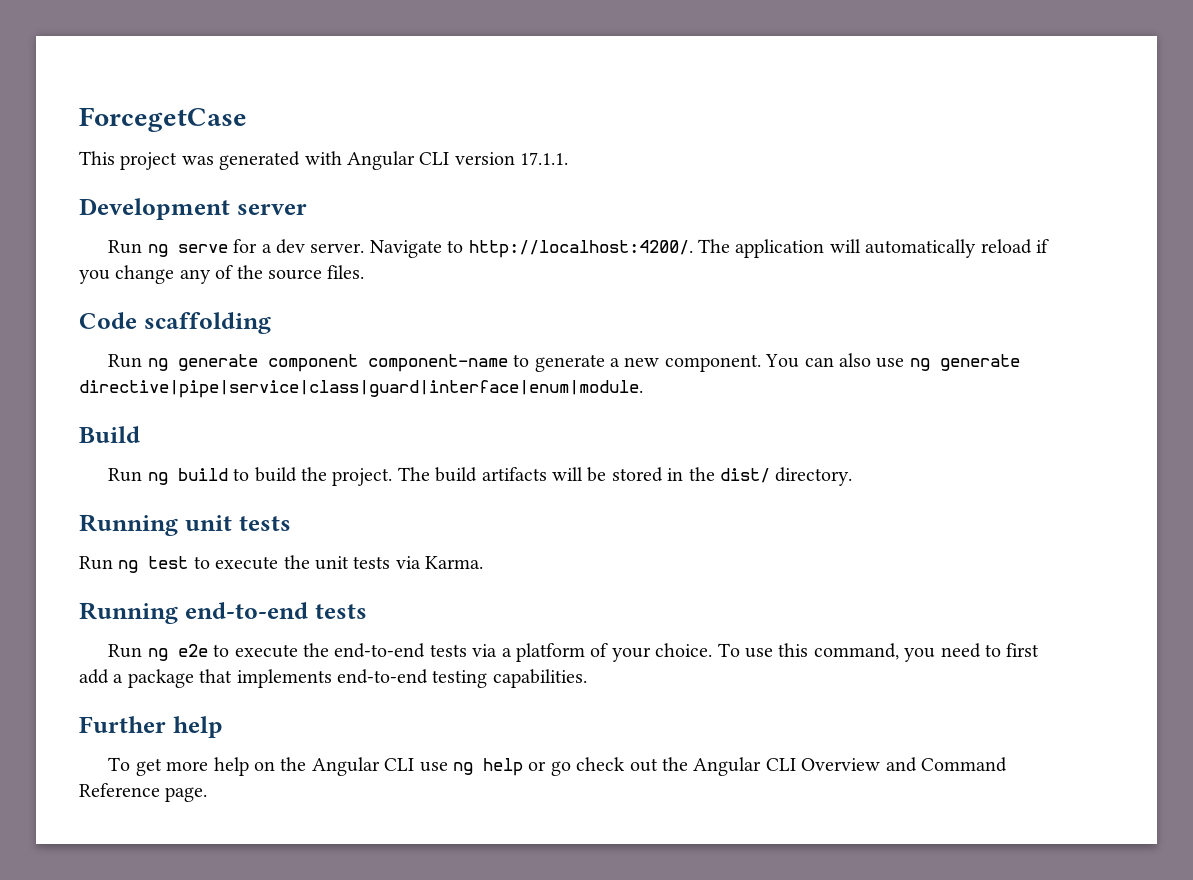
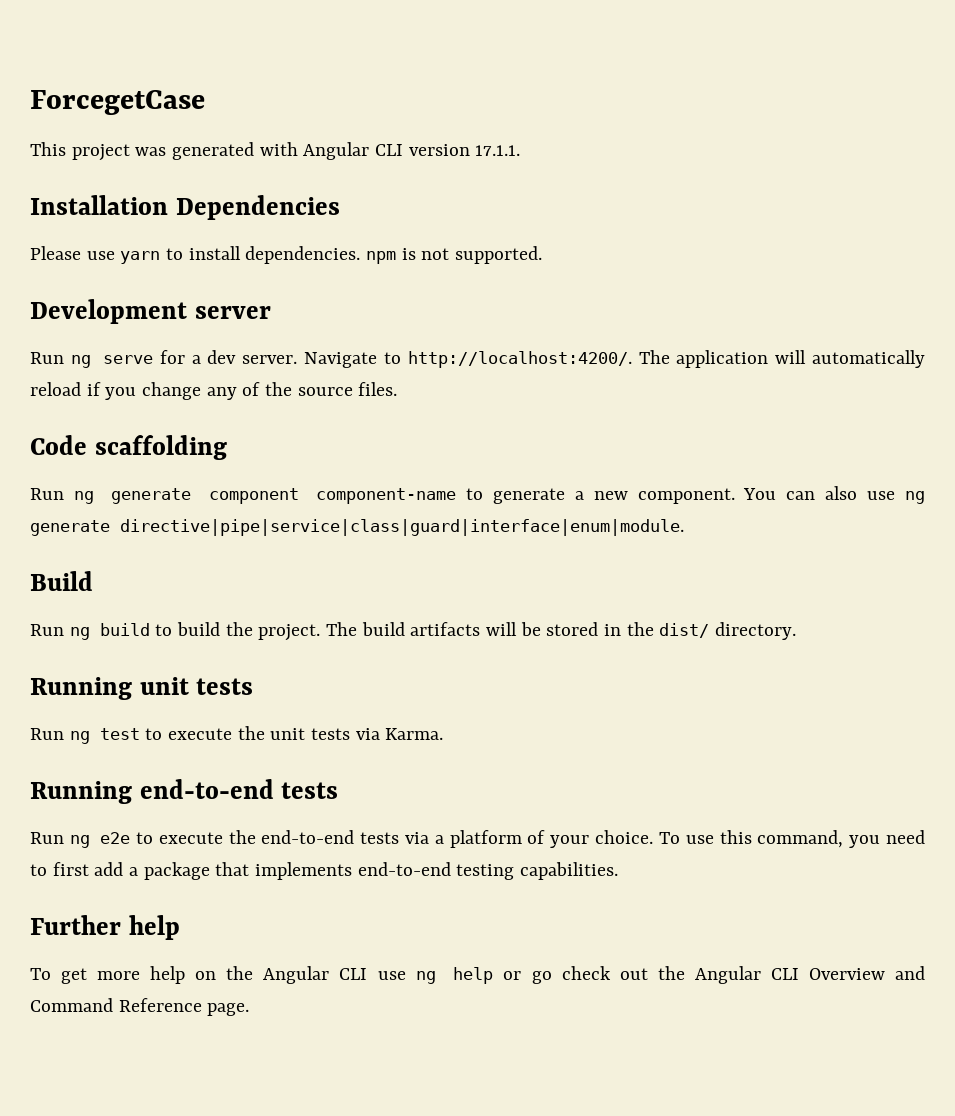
(569, 158) none -> [30,195,340,220] [30,246,543,264] // Installation Dependencies // Please use yarn to install dependencies. npm is not supported.

